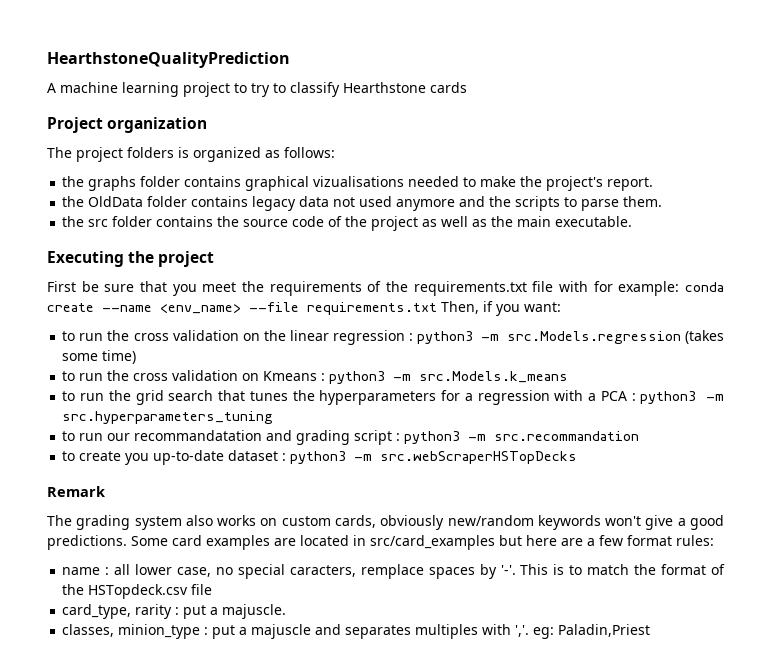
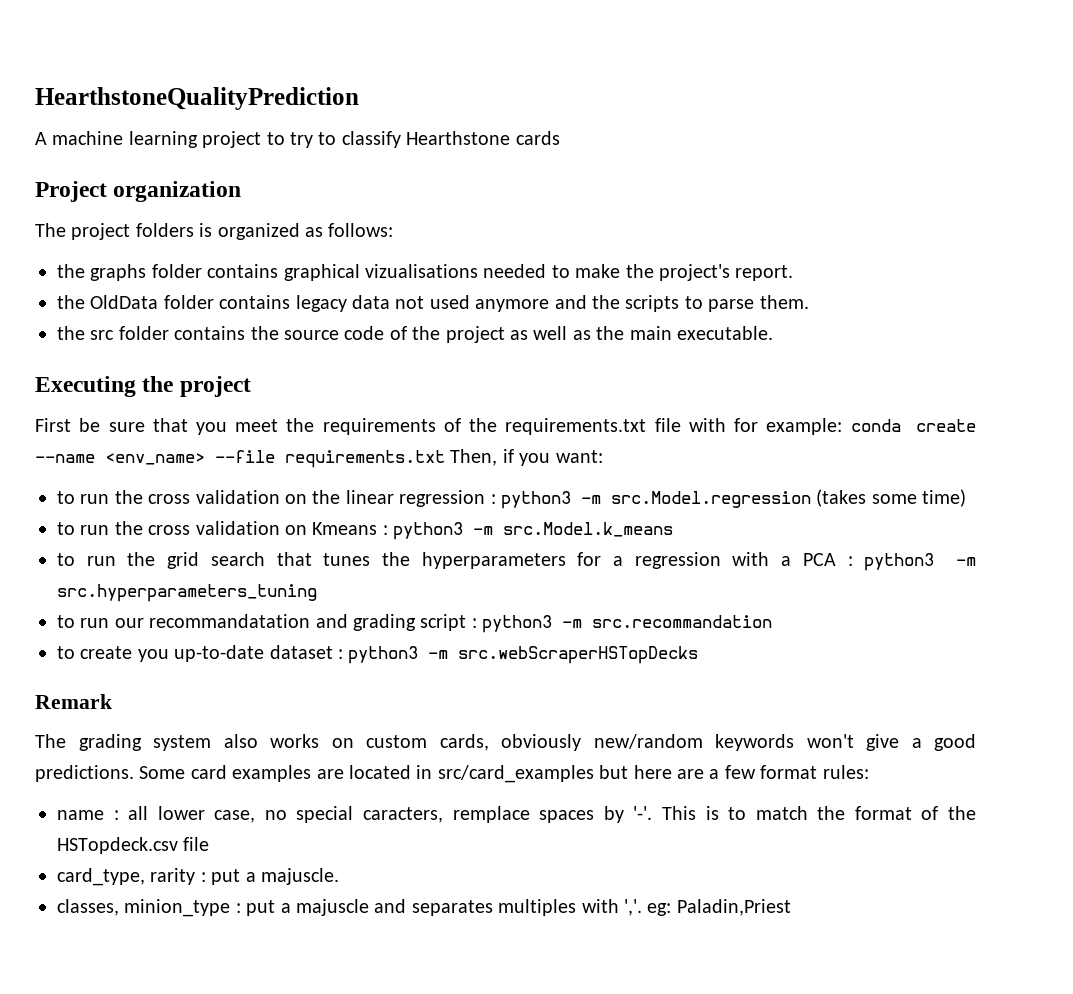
[506,331,681,344] src.Models.regression -> [610,491,811,508] src.Model.regression
[419,371,569,383] src.Models.k_means -> [503,522,674,537] src.Model.k_means

